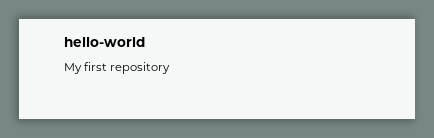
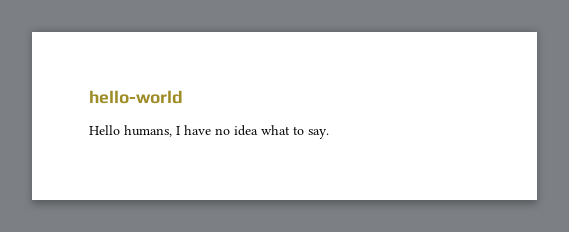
[64,62,171,74] My first repository -> [89,125,329,139] Hello humans, I have no idea what to say.

